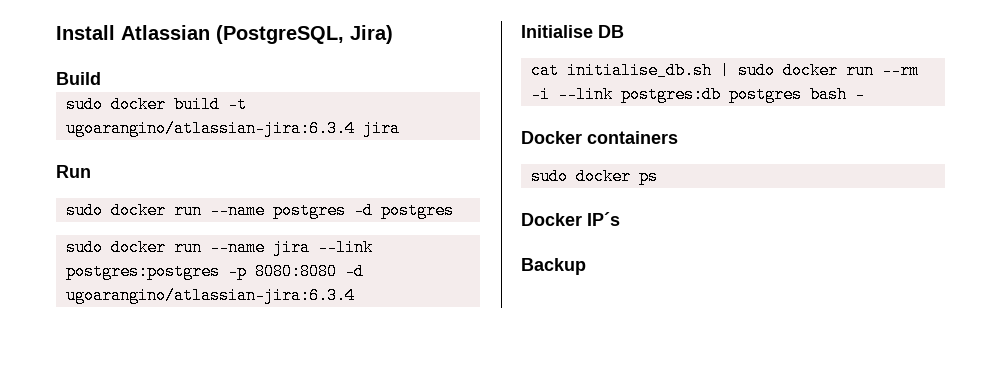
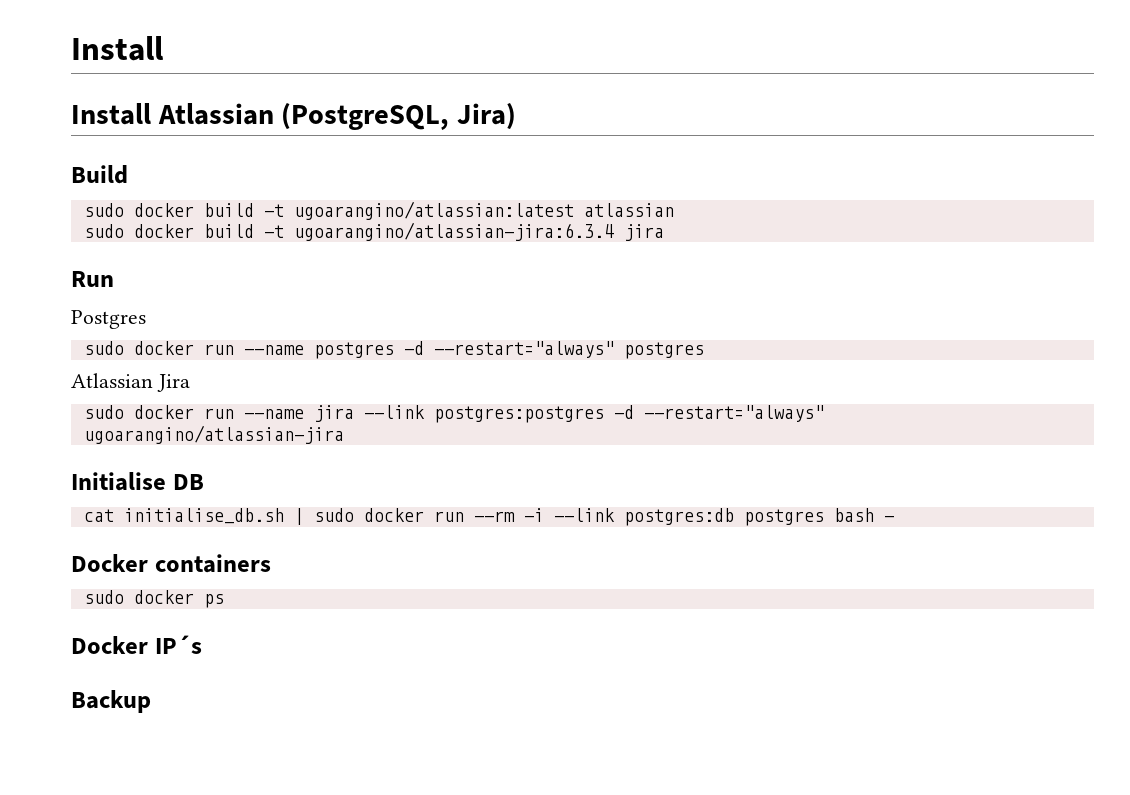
[56,25,115,40] Install -> [71,36,164,61] [71,103,151,125] Install // Install
(101, 78) none -> [83,201,674,220] // sudo docker build -t ugoarangino/atlassian:latest atlassian
(91, 171) none -> [71,310,146,329] // Postgres
[380,202,454,219] postgres -> [433,341,704,359] [71,373,190,392] --restart="always" postgres // Atlassian Jira
[227,263,364,280] [65,287,355,304] -p 8080:8080 -d ugoarangino/atlassian-jira:6.3.4 -> [613,405,824,422] [83,425,344,444] -d --restart="always" ugoarangino/atlassian-jira

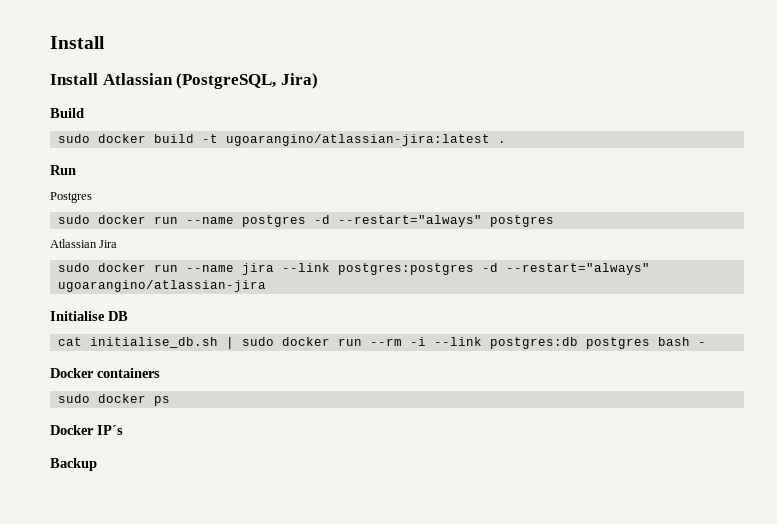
[293,201,674,220] [83,222,664,241] ugoarangino/atlassian:latest atlassian // sudo docker build -t ugoarangino/atlassian-jira:6.3.4 jira -> [225,134,506,146] ugoarangino/atlassian-jira:latest .

